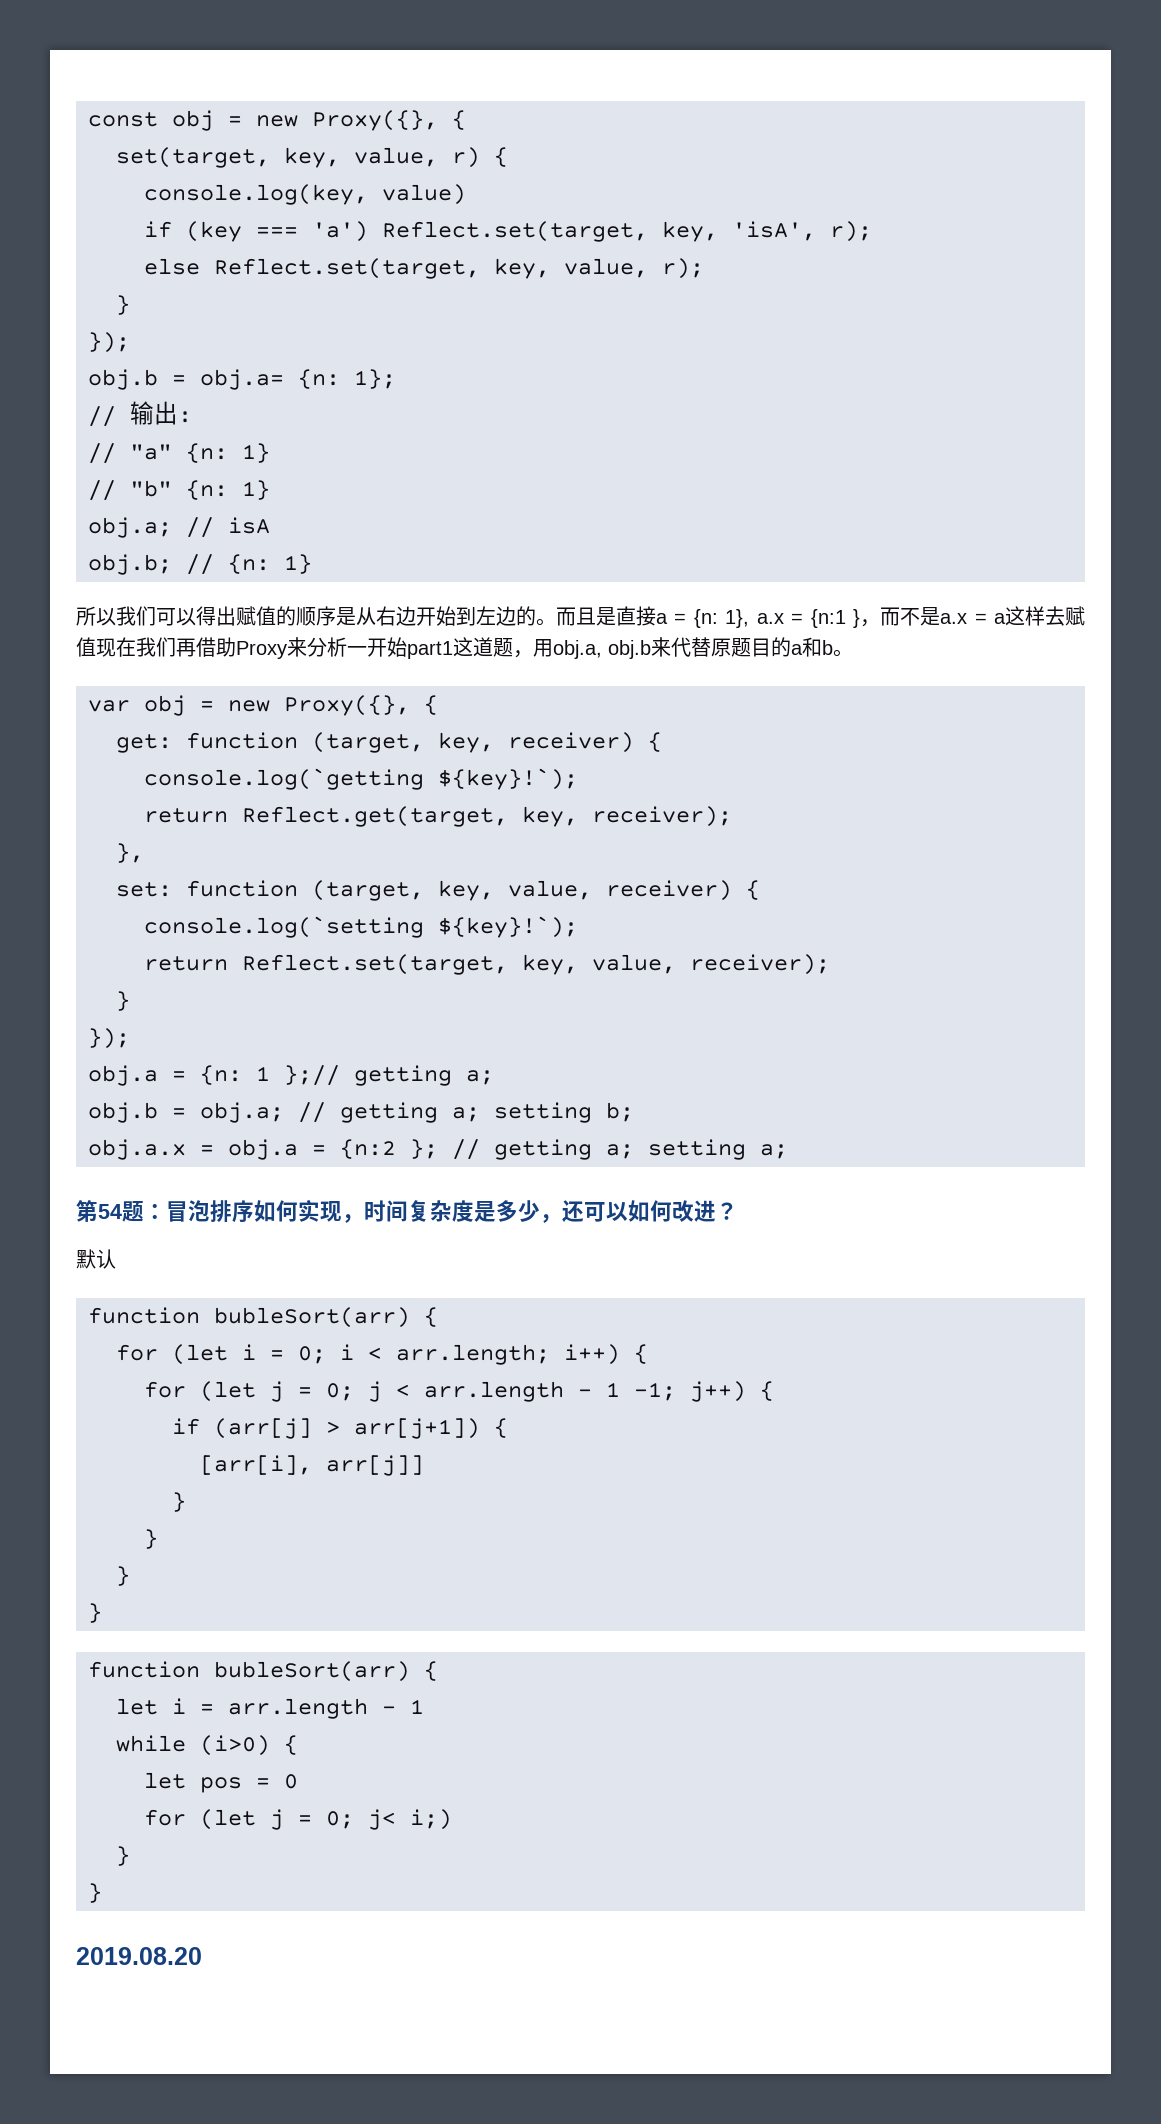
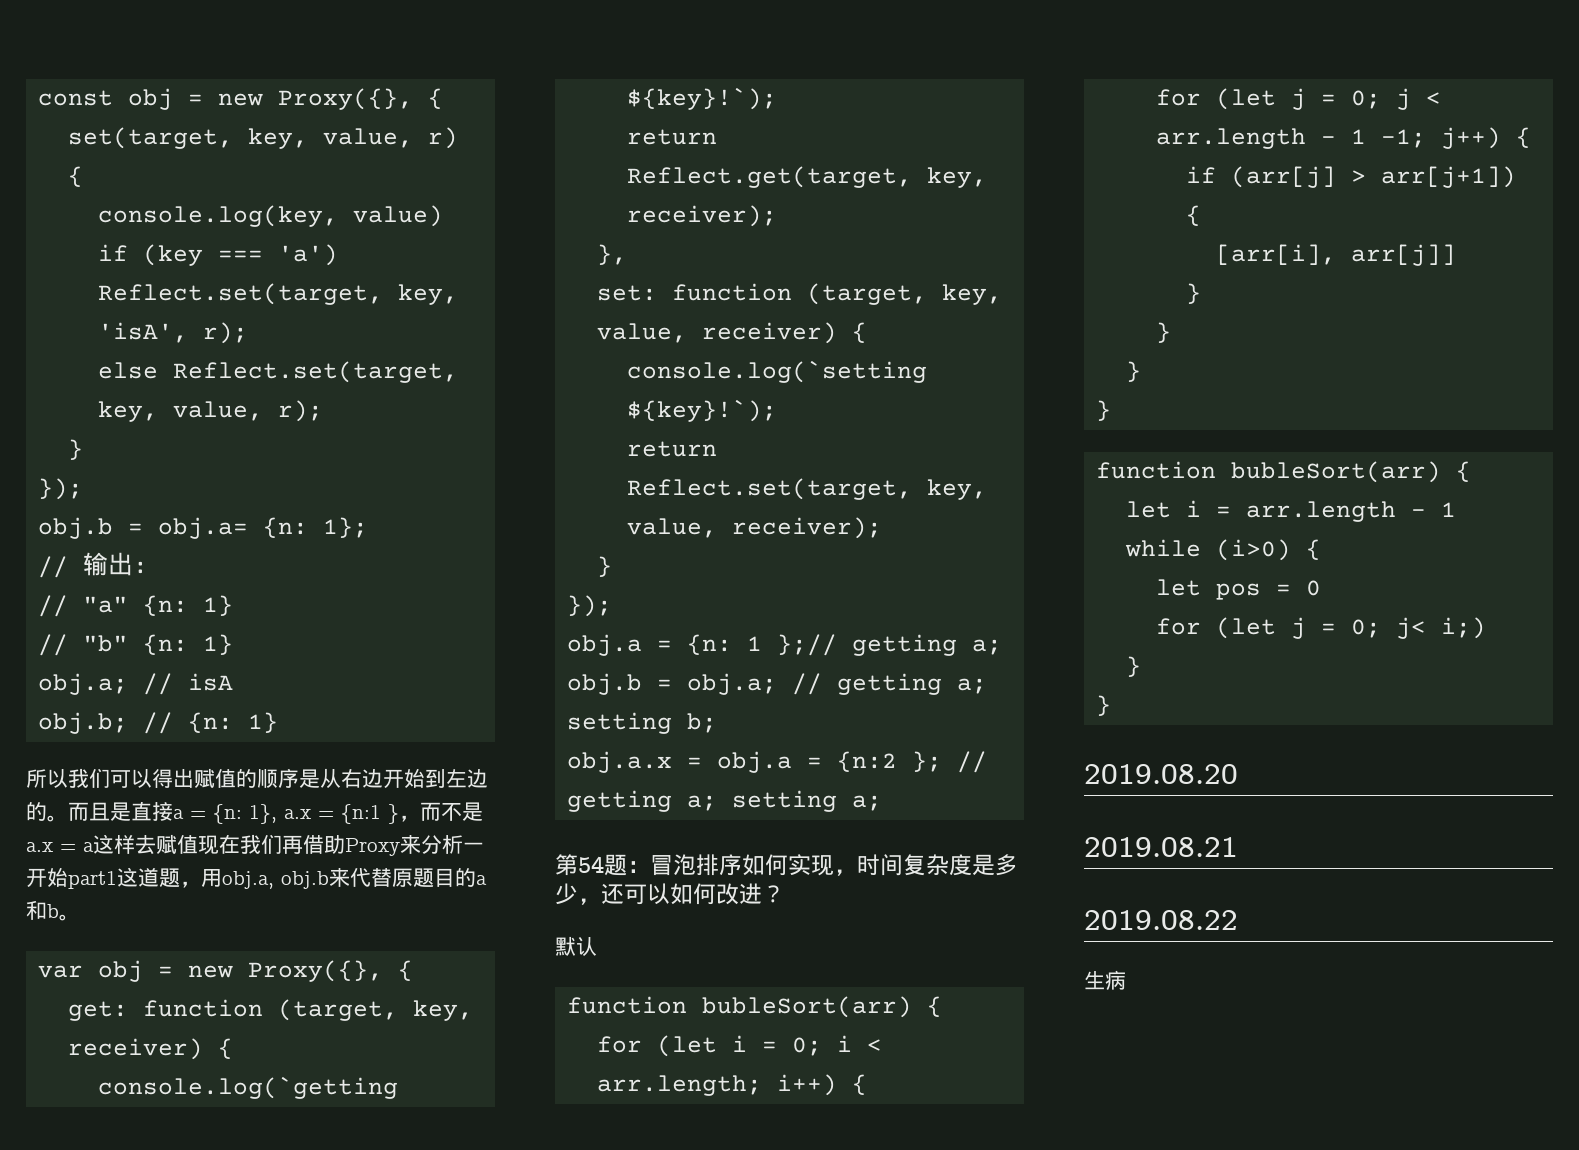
(202, 1956) none -> [1084,837,1238,857] [1084,910,1238,930] [1084,970,1126,990] // 2019.08.21 // 2019.08.22 // 生病

